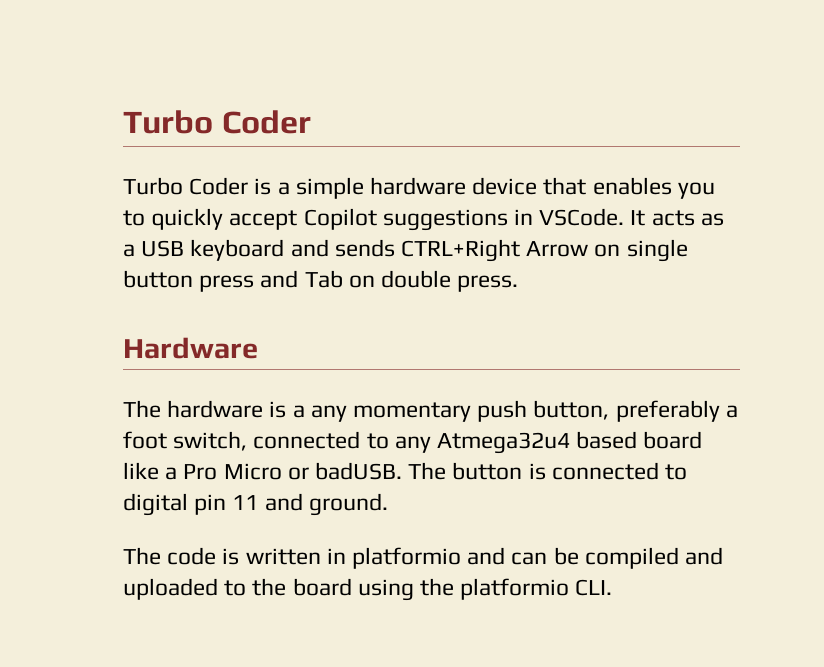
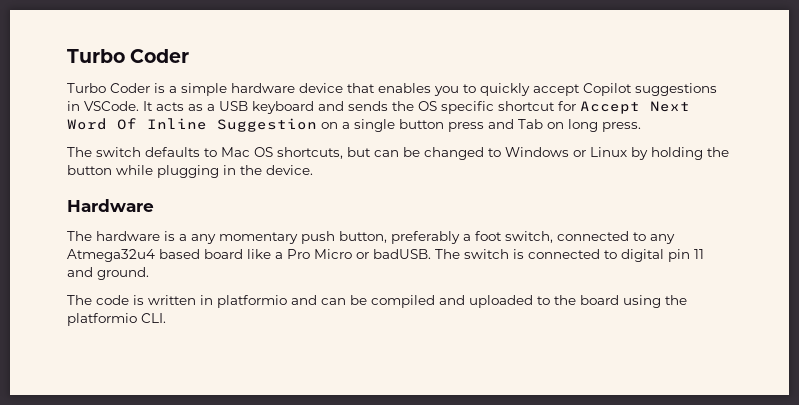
[401,239,621,262] CTRL+Right Arrow on -> [392,101,690,114] [67,118,350,132] the OS specific shortcut for Accept Next Word Of Inline Suggestion on a
[381,270,452,288] double -> [568,119,598,132] long
(519, 283) none -> [67,147,729,160] [67,165,313,178] // The switch defaults to Mac OS shortcuts, but can be changed to Windows or Linux by holding the button while plugging in the device.
[452,462,523,480] button -> [464,249,509,259] switch

